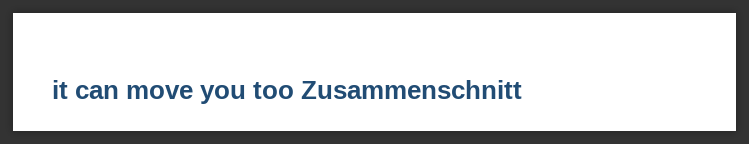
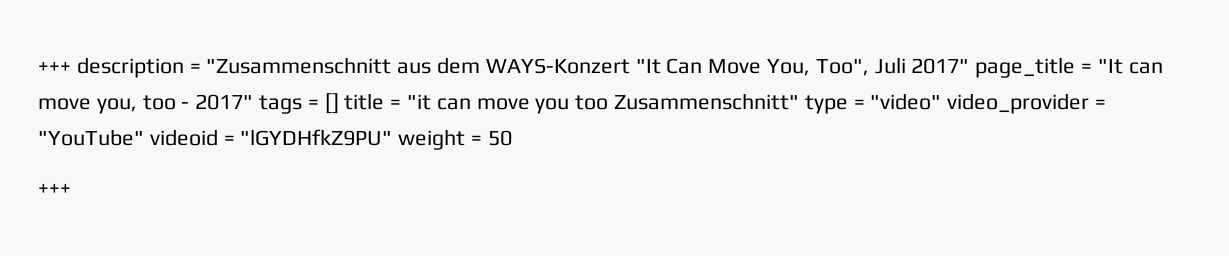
[52,80,523,104] it can move you too Zusammenschnitt -> [38,57,1163,78] [38,93,1107,114] [38,129,512,150] [38,183,71,195] +++ description = "Zusammenschnitt aus dem WAYS-Konzert "It Can Move You, Too", Juli 2017" page_title = "It can move you, too - 2017" tags = [] title = "it can move you too Zusammenschnitt" type = "video" video_provider = "YouTube" videoid = "lGYDHfkZ9PU" weight = 50 // +++

